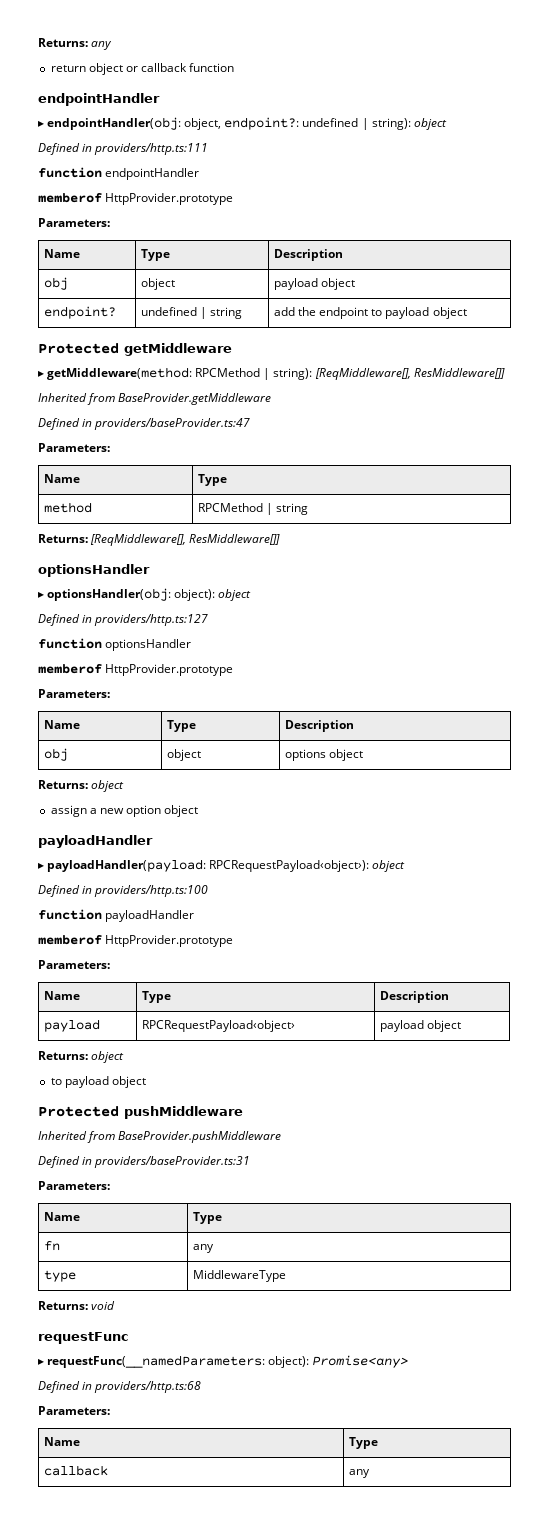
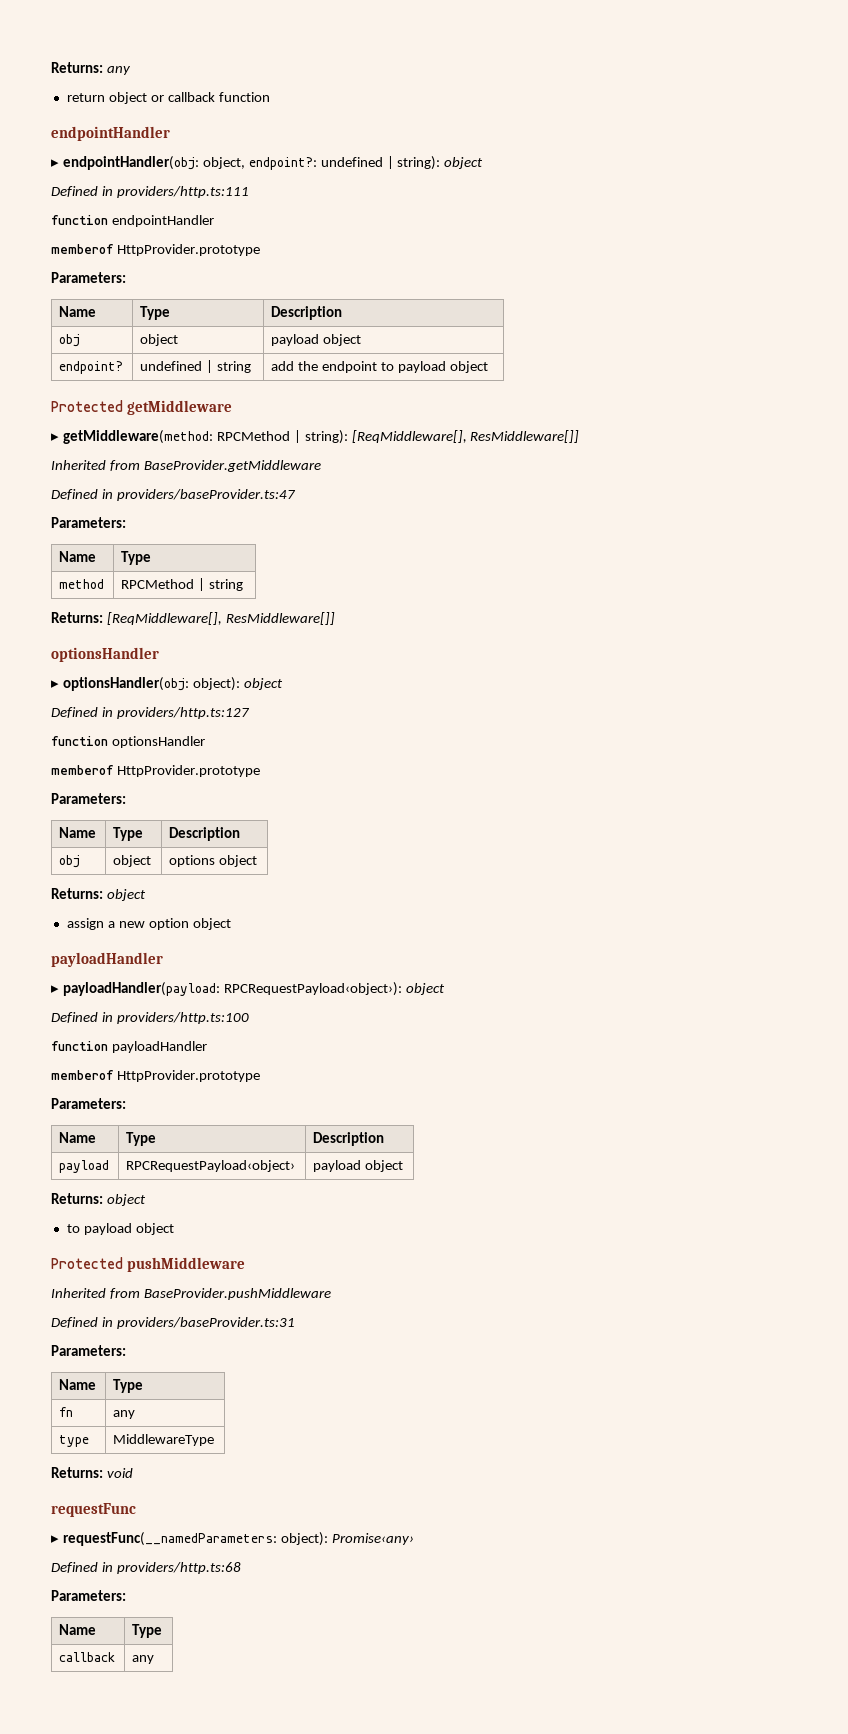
[312,1355,409,1368] Promise<any> -> [331,1533,414,1545] Promise‹any›

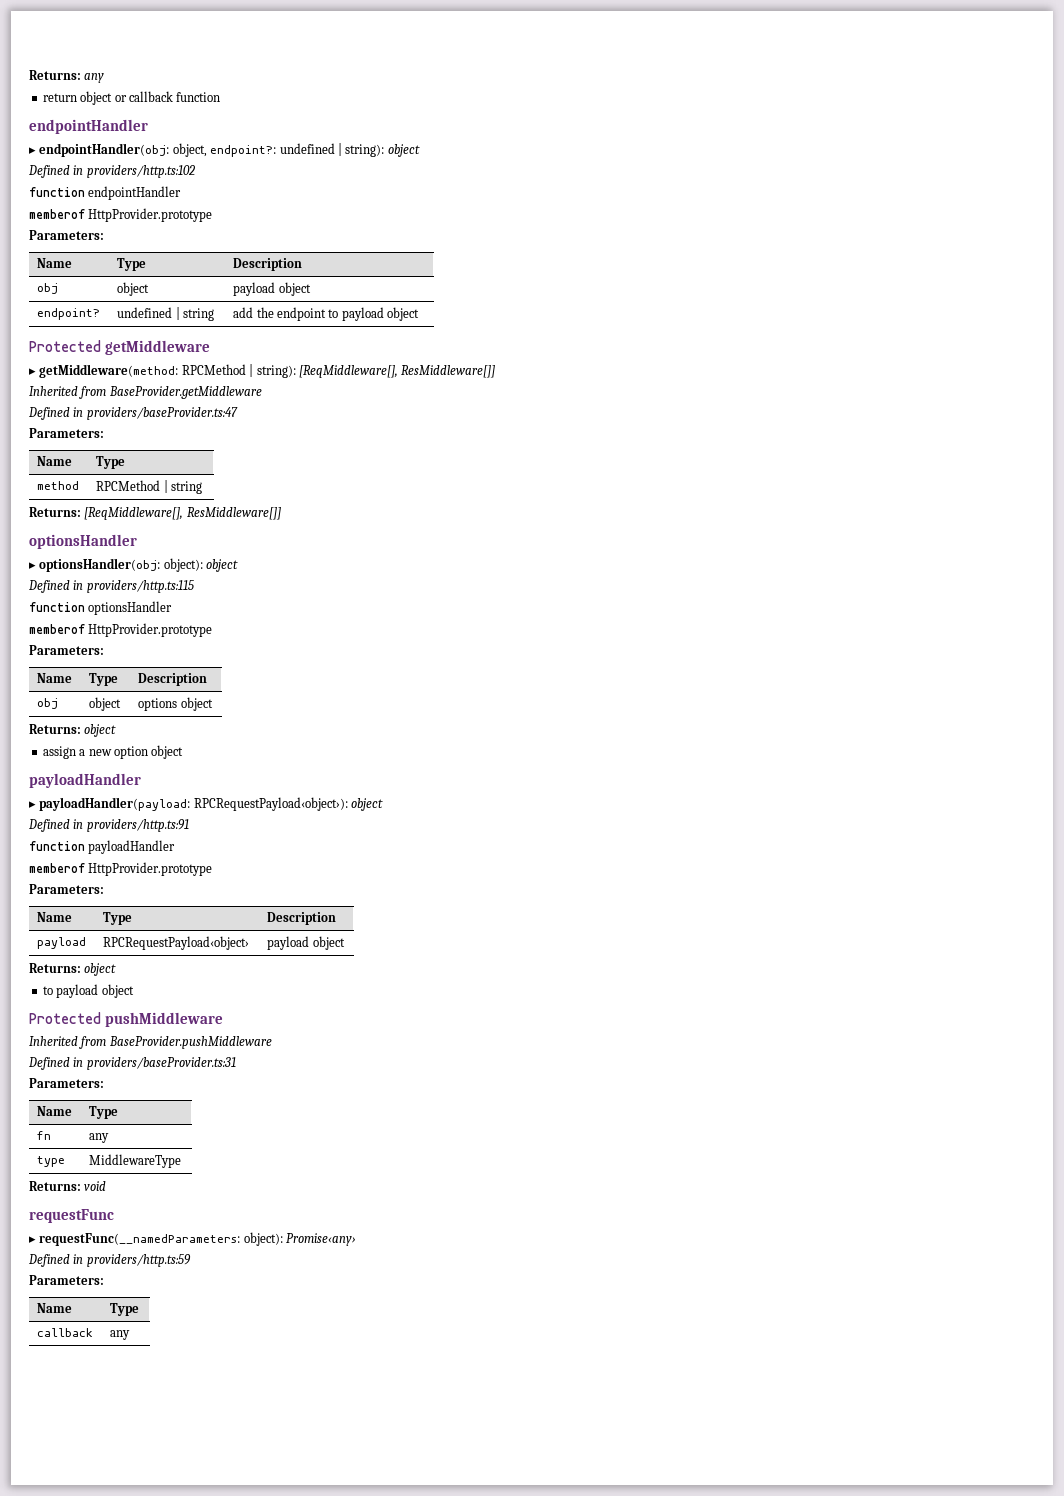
[116,186,249,198] providers/http.ts:111 -> [86,165,195,178] providers/http.ts:102
[116,707,250,719] providers/http.ts:127 -> [86,580,194,593] providers/http.ts:115
[116,1012,249,1024] providers/http.ts:100 -> [86,819,189,832] providers/http.ts:91
[116,1562,241,1574] providers/http.ts:68 -> [86,1254,191,1267] providers/http.ts:59

